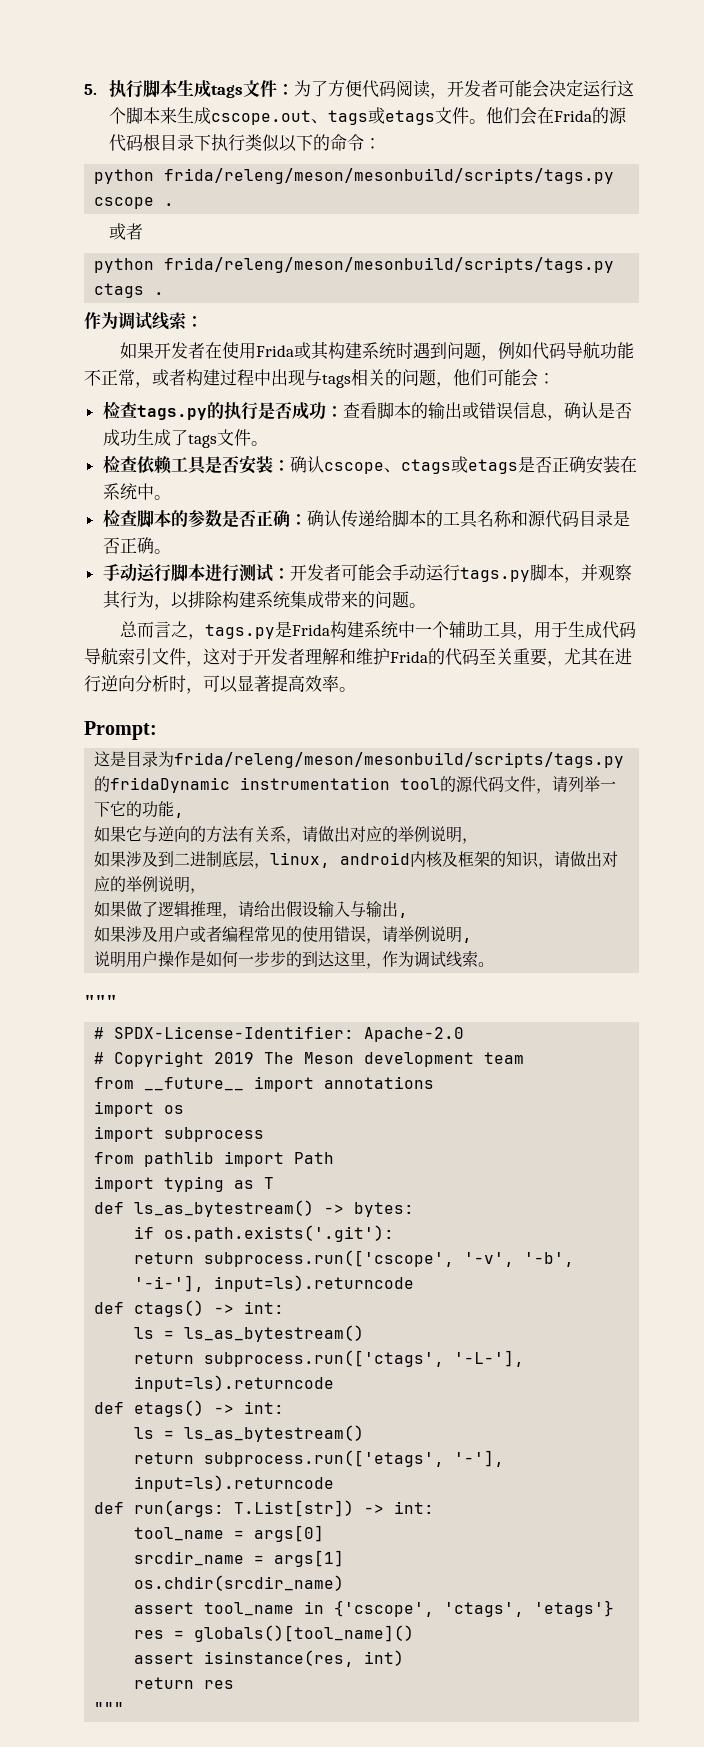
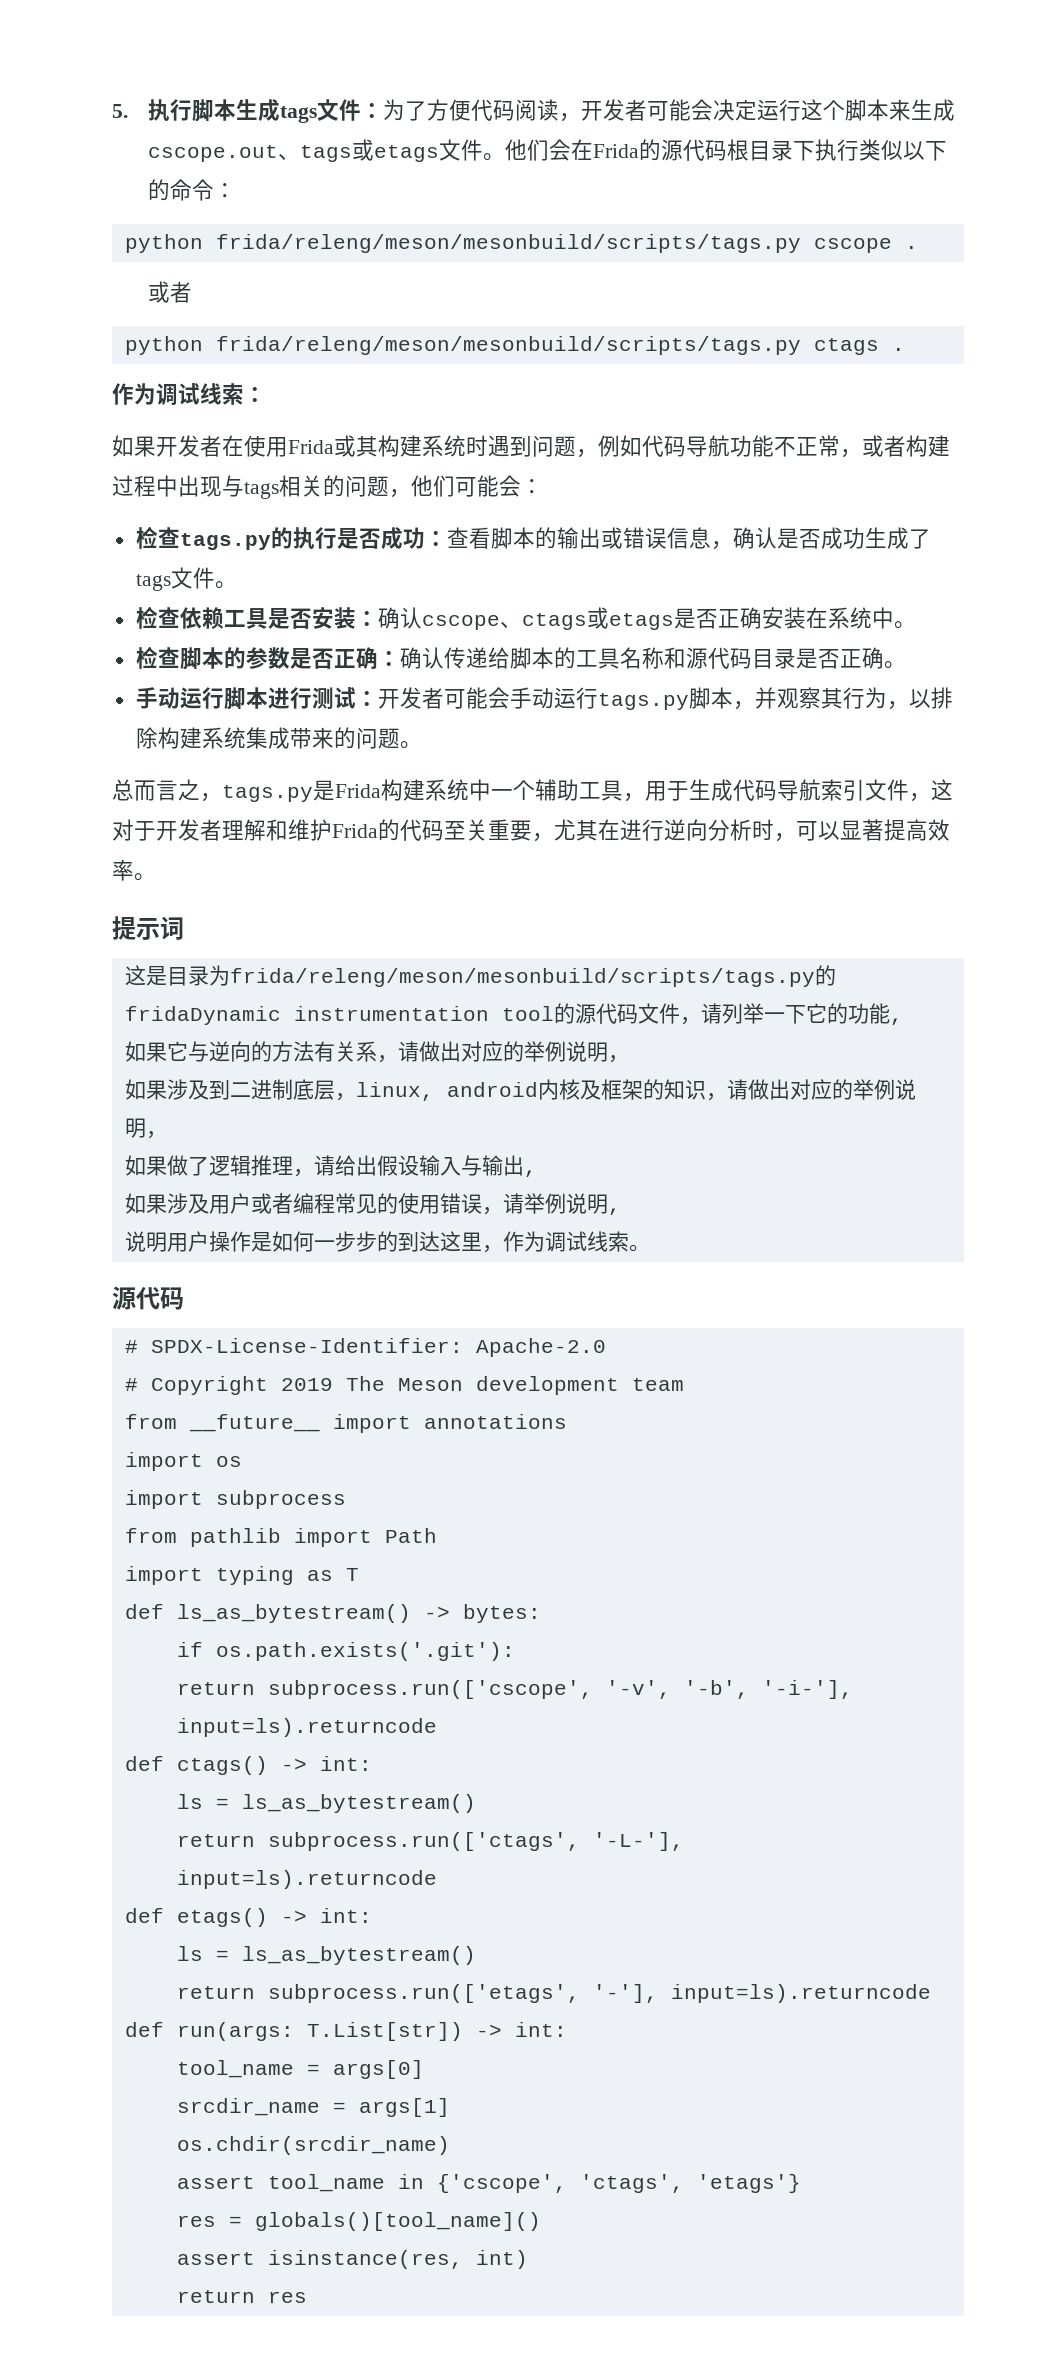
[84,721,157,740] Prompt: -> [112,916,184,940] 提示词
[84,995,117,1009] """ -> [112,1286,184,1310] 源代码
[94,1702,125,1714] // """ -> (307, 2297) none

